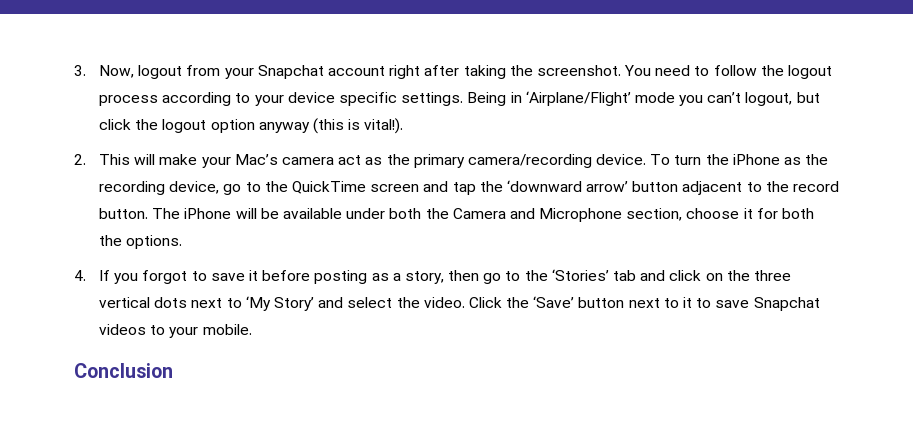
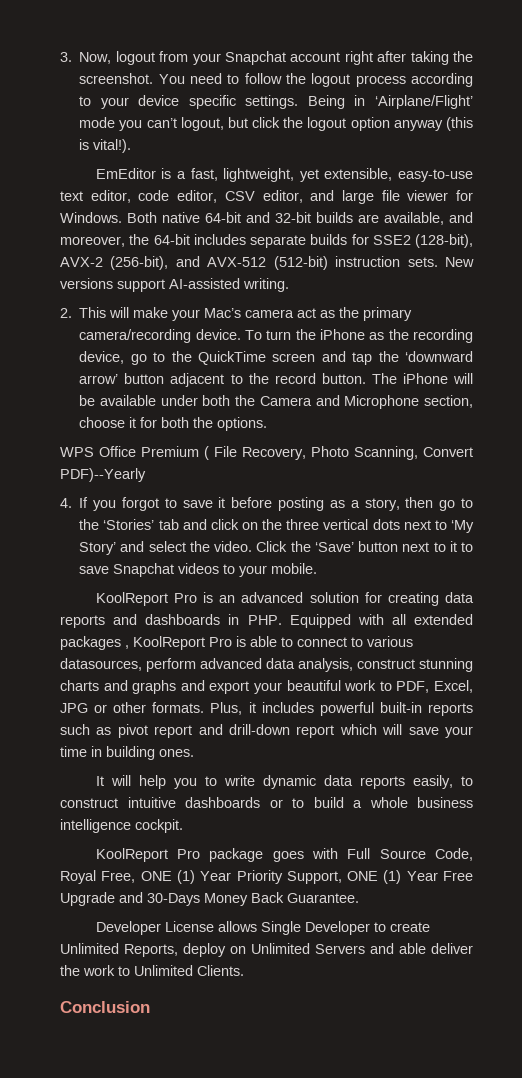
(404, 126) none -> [95,168,473,182] [60,190,473,204] [60,212,473,225] [60,234,473,248] [60,256,474,270] [60,278,289,292] // EmEditor is a fast, lightweight, yet extensible, easy-to-use text editor, code editor, CSV editor, and large file viewer for Windows. Both native 64-bit and 32-bit builds are available, and moreover, the 64-bit includes separate builds for SSE2 (128-bit), AVX-2 (256-bit), and AVX-512 (512-bit) instruction sets. New versions support AI-assisted writing.
(183, 242) none -> [60,446,473,460] [60,468,146,482] // WPS Office Premium ( File Recovery, Photo Scanning, Convert PDF)--Yearly
(252, 329) none -> [95,592,474,606] [60,614,473,628] [60,636,413,650] [60,658,473,672] [60,680,474,694] [60,702,473,716] [60,724,473,738] [60,746,194,760] [95,775,473,789] [60,797,473,808] [60,819,183,833] [95,848,474,862] [60,870,474,884] [60,892,359,906] [95,921,430,935] [60,943,473,957] [60,965,244,976] // KoolReport Pro is an advanced solution for creating data reports and dashboards in PHP. Equipped with all extended packages , KoolReport Pro is able to connect to various datasources, perform advanced data analysis, construct stunning charts and graphs and export your beautiful work to PDF, Excel, JPG or other formats. Plus, it includes powerful built-in reports such as pivot report and drill-down report which will save your time in building ones. // It will help you to write dynamic data reports easily, to construct intuitive dashboards or to build a whole business intelligence cockpit. // KoolReport Pro package goes with Full Source Code, Royal Free, ONE (1) Year Priority Support, ONE (1) Year Free Upgrade and 30-Days Money Back Guarantee. // Developer License allows Single Developer to create Unlimited Reports, deploy on Unlimited Servers and able deliver the work to Unlimited Clients.

